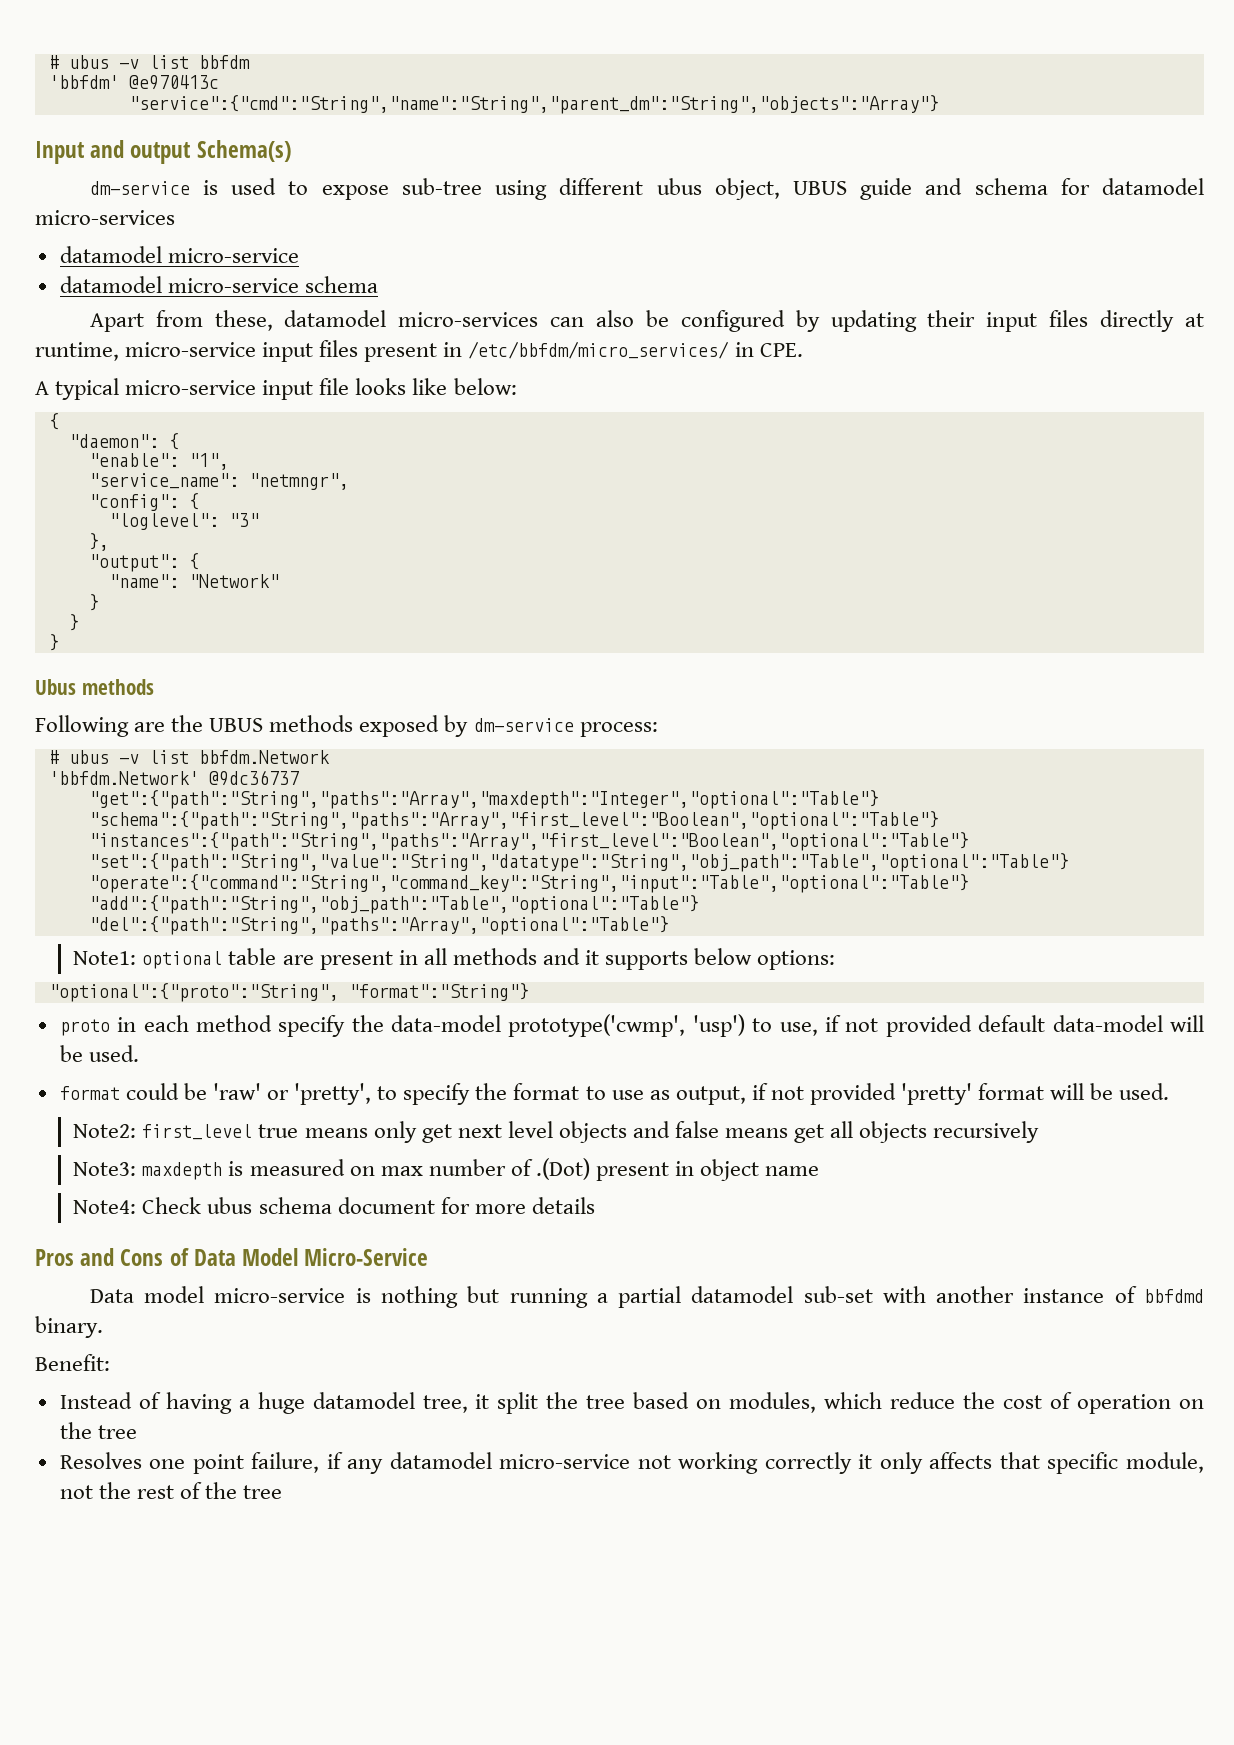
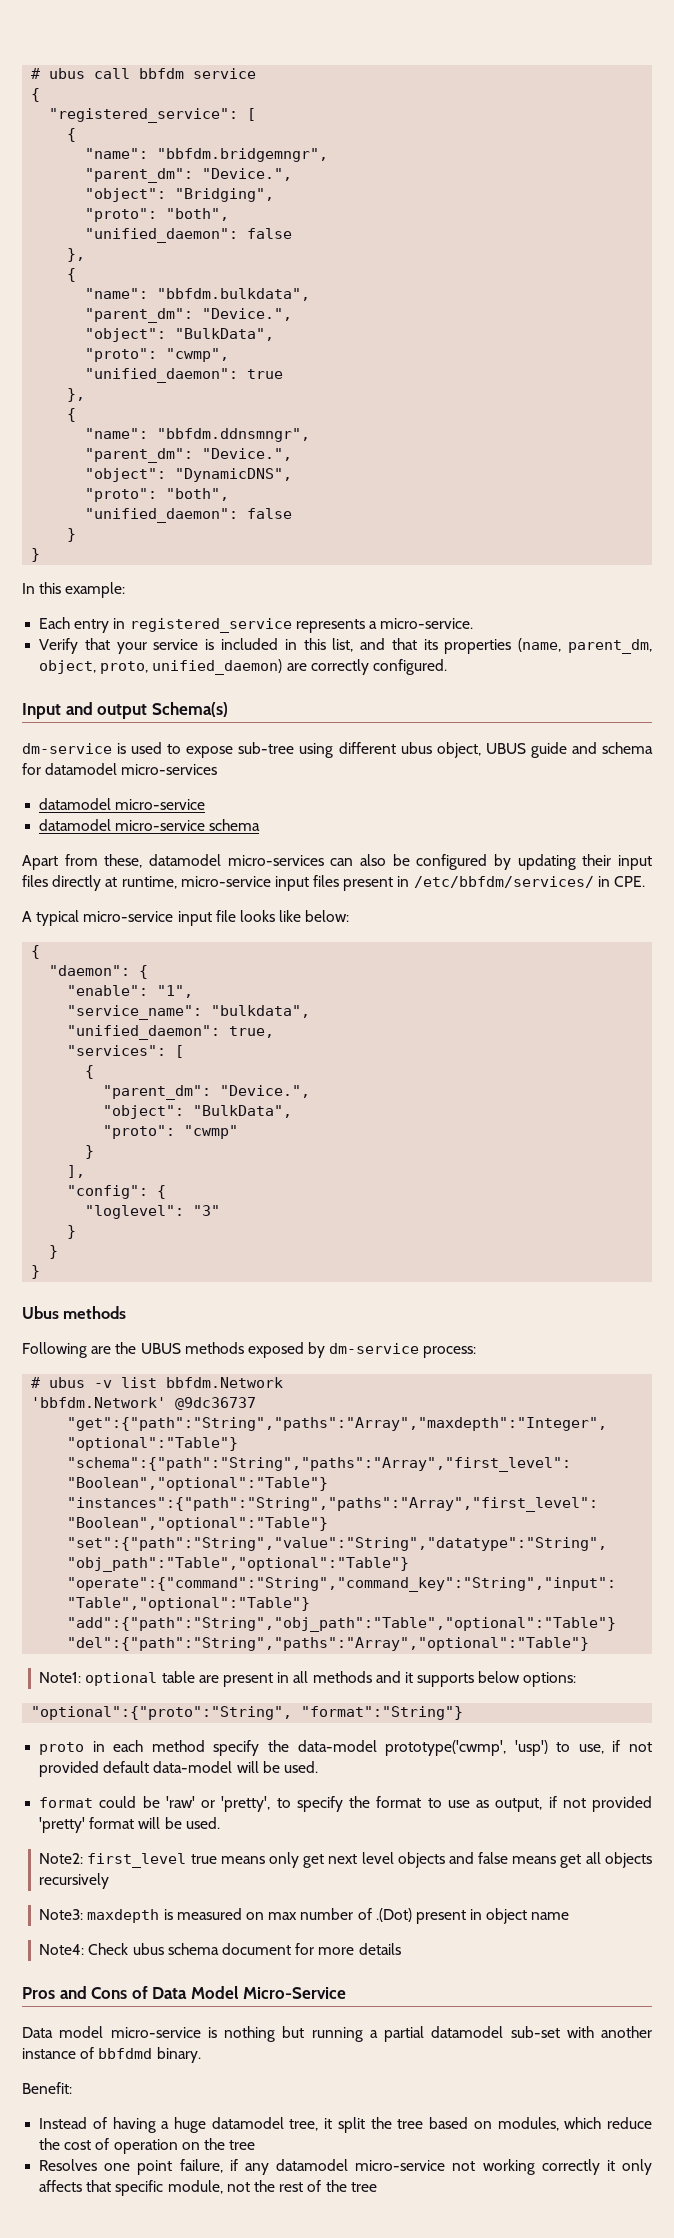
[48,55,189,69] # ubus -v list -> [31,68,131,79] # ubus call
[48,75,219,90] [128,95,939,114] // 'bbfdm' @e970413c // "service":{"cmd":"String","name":"String","parent_dm":"String","objects":"Array"} -> [193,68,257,79] [31,88,41,102] [49,108,257,123] [67,128,77,142] [85,148,329,162] [85,168,293,183] [85,188,275,202] [85,208,230,222] [85,228,293,243] [67,248,86,262] [67,268,77,282] [85,288,311,301] [85,308,293,323] [85,328,275,342] [85,348,230,362] [85,368,284,383] [67,388,86,402] [67,408,77,422] [85,428,311,442] [85,448,293,463] [85,468,293,482] [85,488,230,502] [85,508,293,523] [67,528,77,542] [31,548,41,562] [22,582,126,598] [39,617,474,633] [39,638,652,654] [39,659,447,675] service // { // "registered_service": [ // { // "name": "bbfdm.bridgemngr", // "parent_dm": "Device.", // "object": "Bridging", // "proto": "both", // "unified_daemon": false // }, // { // "name": "bbfdm.bulkdata", // "parent_dm": "Device.", // "object": "BulkData", // "proto": "cwmp", // "unified_daemon": true // }, // { // "name": "bbfdm.ddnsmngr", // "parent_dm": "Device.", // "object": "DynamicDNS", // "proto": "both", // "unified_daemon": false // } // } // In this example: // Each entry in registered_service represents a micro-service. // Verify that your service is included in this list, and that its properties (name, parent_dm, object, proto, unified_daemon) are correctly configured.
[468,341,730,359] /etc/bbfdm/micro_services/ -> [413,876,594,888] /etc/bbfdm/services/
[248,473,349,490] "netmngr", -> [211,1005,311,1018] [67,1025,275,1040] [67,1045,185,1058] [85,1065,95,1079] [103,1085,311,1100] [103,1105,293,1119] [103,1125,239,1139] [85,1145,95,1159] [67,1165,86,1178] "bulkdata", // "unified_daemon": true, // "services": [ // { // "parent_dm": "Device.", // "object": "BulkData", // "proto": "cwmp" // } // ],
[88,533,109,551] [88,553,199,572] [108,574,279,588] // }, // "output": { // "name": "Network" -> (221, 1210) none

